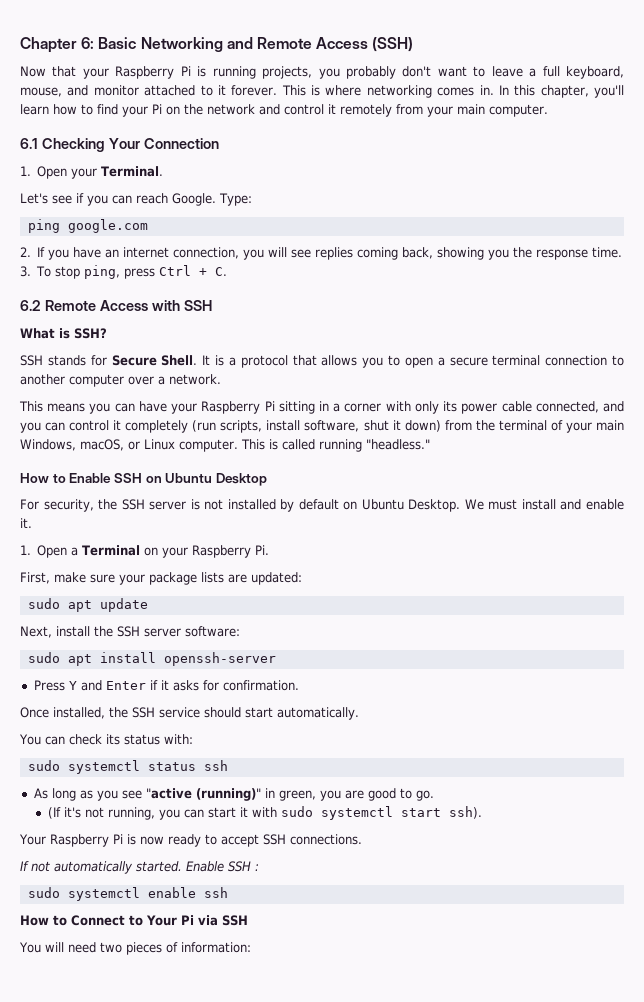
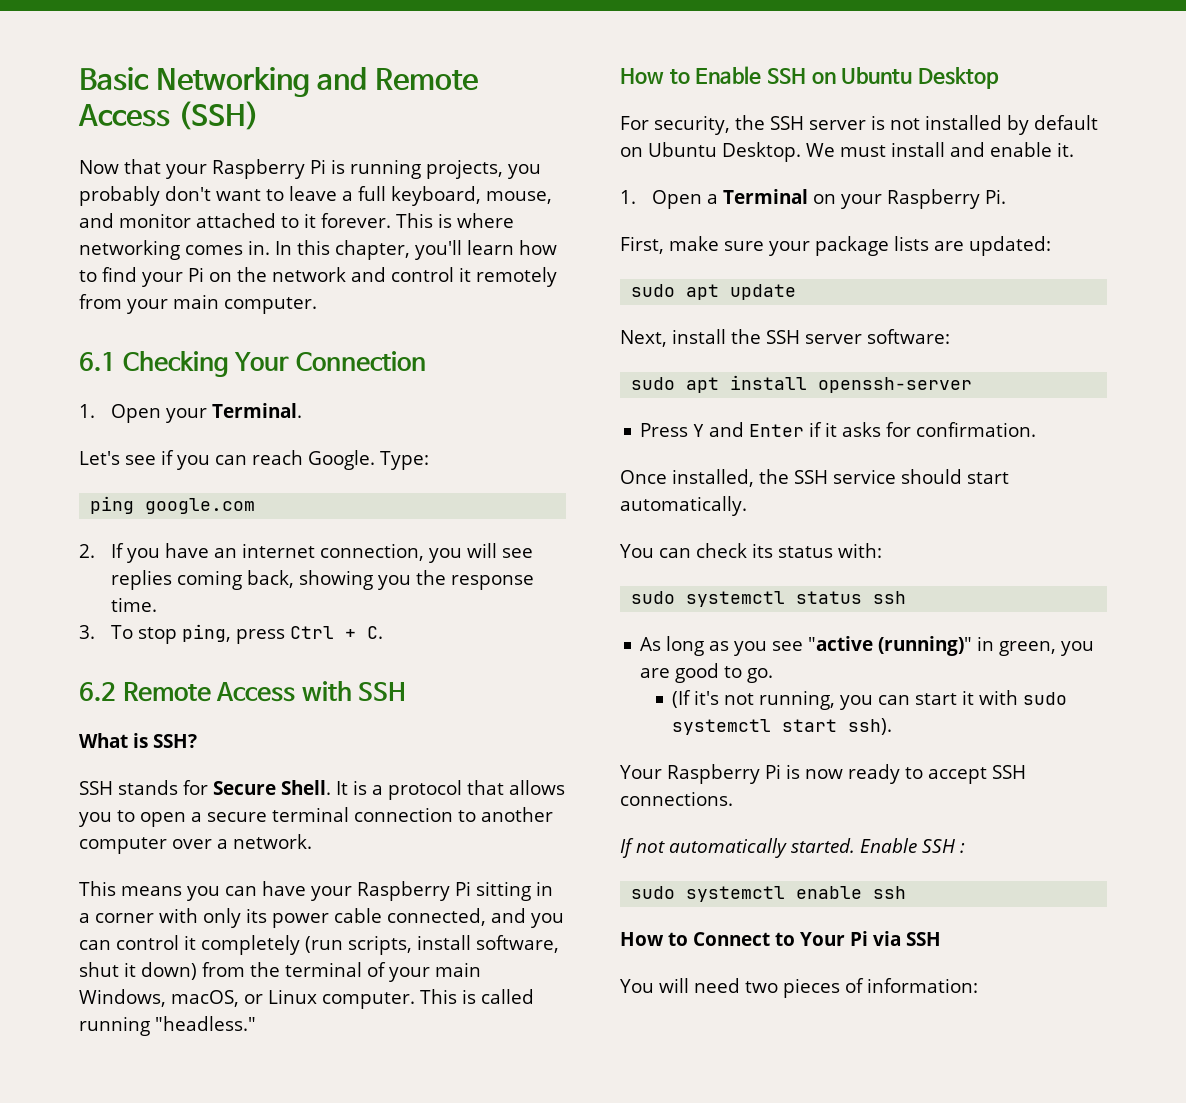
[20,37,95,53] Chapter 6: -> (79, 79) none

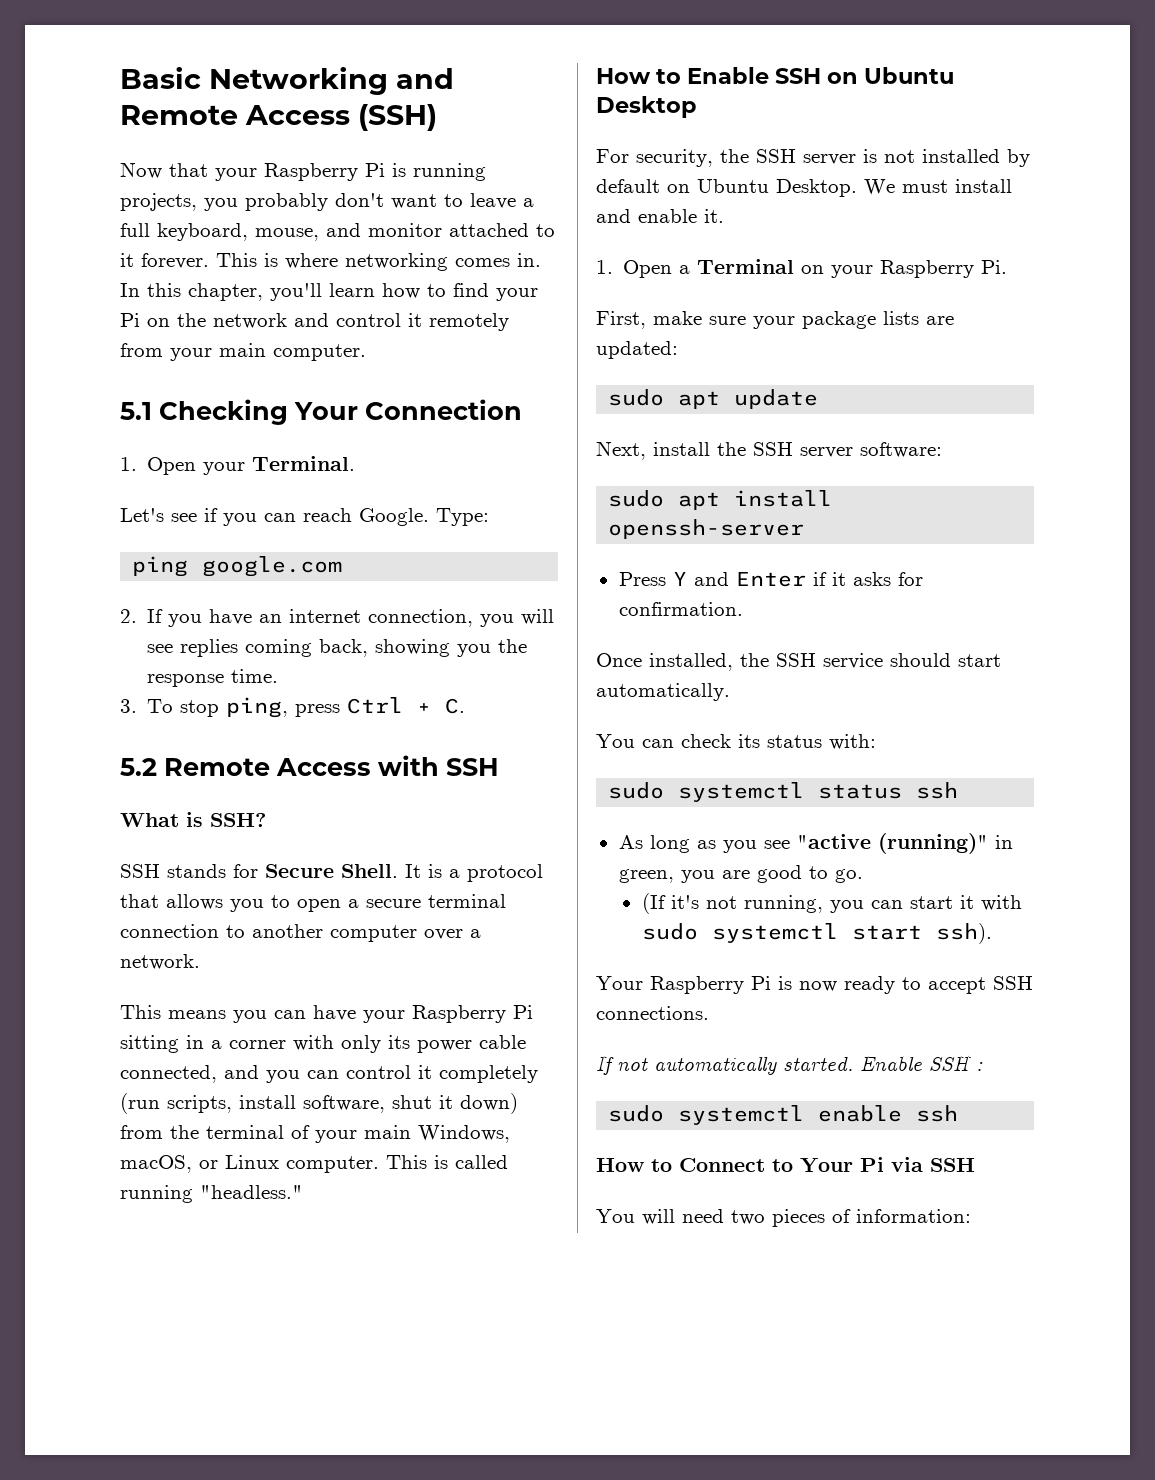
[79,352,116,372] 6.1 -> [120,402,152,420] 5.1
[79,682,116,702] 6.2 -> [120,758,157,776] 5.2

